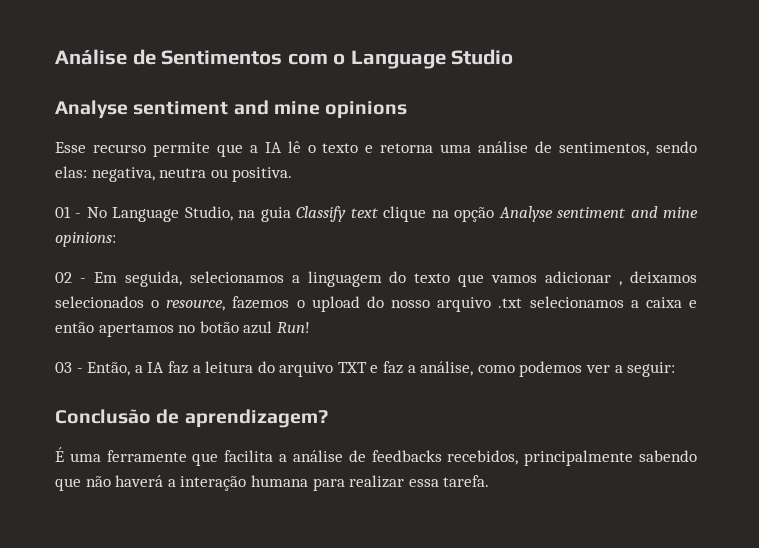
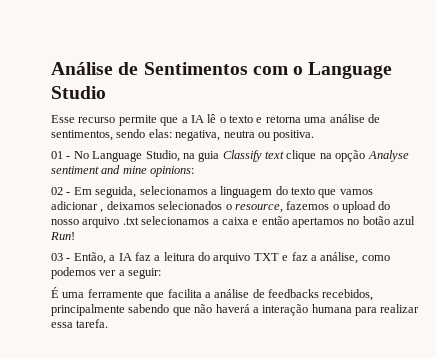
[55,100,408,119] // Analyse sentiment and mine opinions -> (106, 92) none
[55,409,328,428] // Conclusão de aprendizagem? -> (162, 273) none

